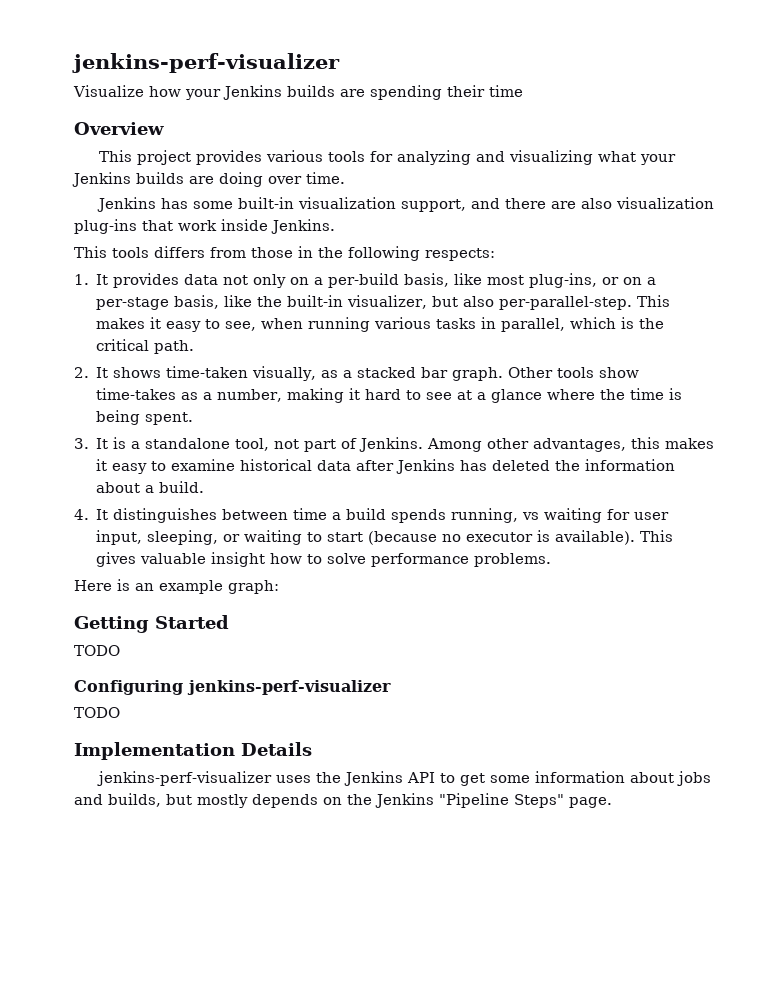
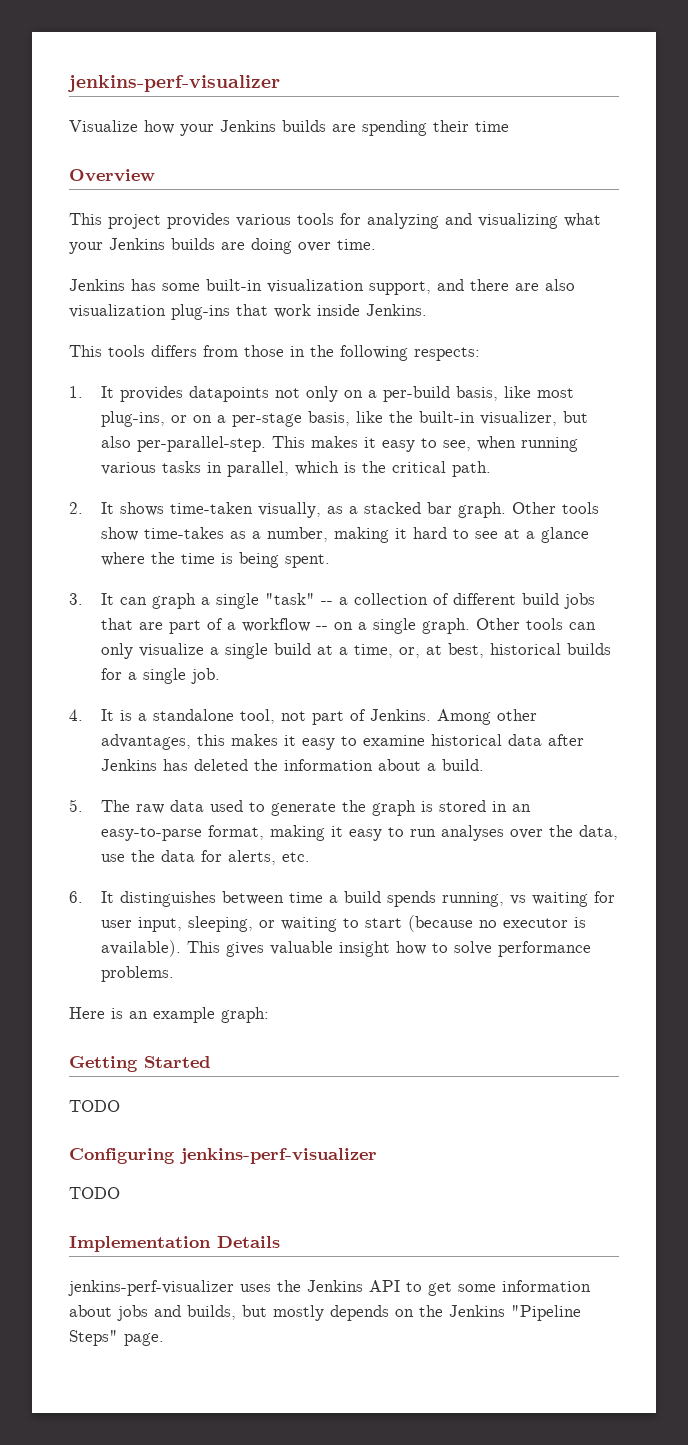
[184,274,219,285] data -> [189,386,270,402] datapoints
(109, 443) none -> [120,593,596,609] [101,618,597,634] [101,643,612,659] [101,668,221,684] [69,709,115,721] can graph a single "task" -- a collection of different build jobs that are part of a workflow -- on a single graph. Other tools can only visualize a single build at a time, or, at best, historical builds for a single job. // 4. It
[74,509,89,520] 4. -> [69,799,532,816] [101,825,619,841] [101,850,311,865] [69,891,83,903] 5. The raw data used to generate the graph is stored in an easy-to-parse format, making it easy to run analyses over the data, use the data for alerts, etc. // 6.

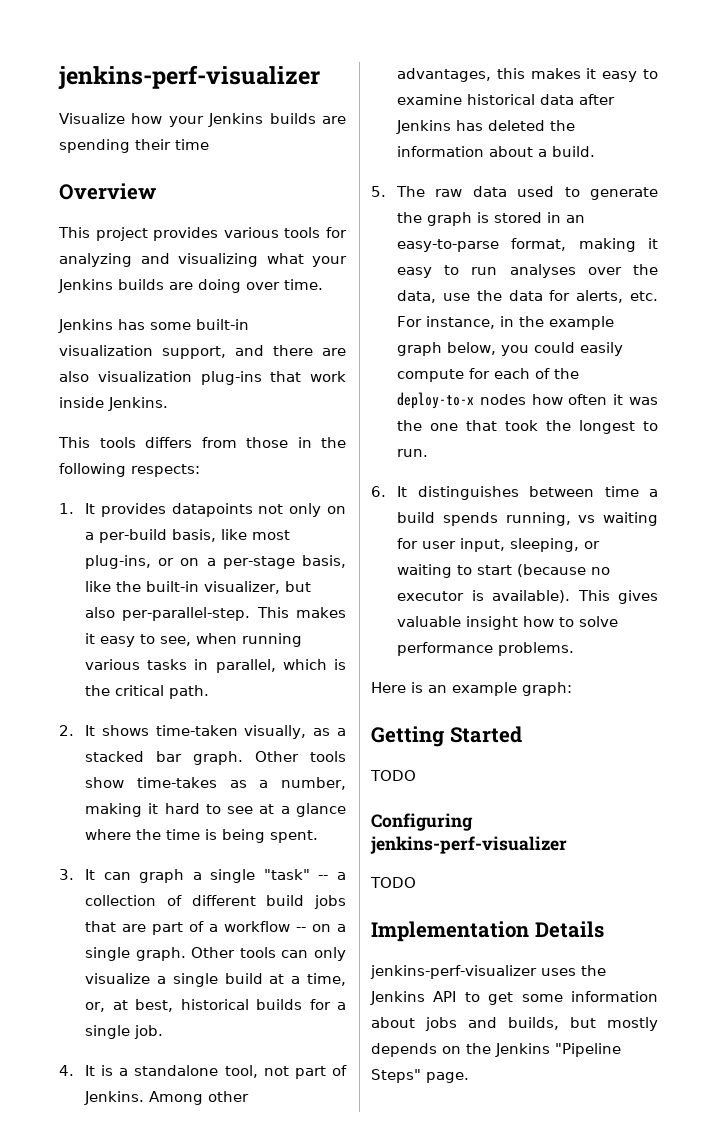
(311, 857) none -> [397,316,615,330] [397,342,624,356] [397,368,580,382] [397,392,658,409] [397,420,658,434] [397,449,429,457] For instance, in the example graph below, you could easily compute for each of the deploy-to-x nodes how often it was the one that took the longest to run.

